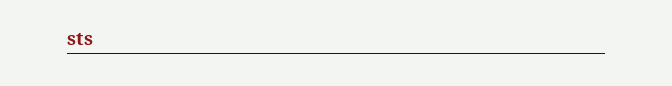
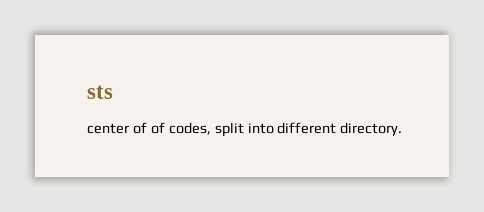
(93, 39) none -> [87,122,403,137] // center of of codes, split into different directory.

